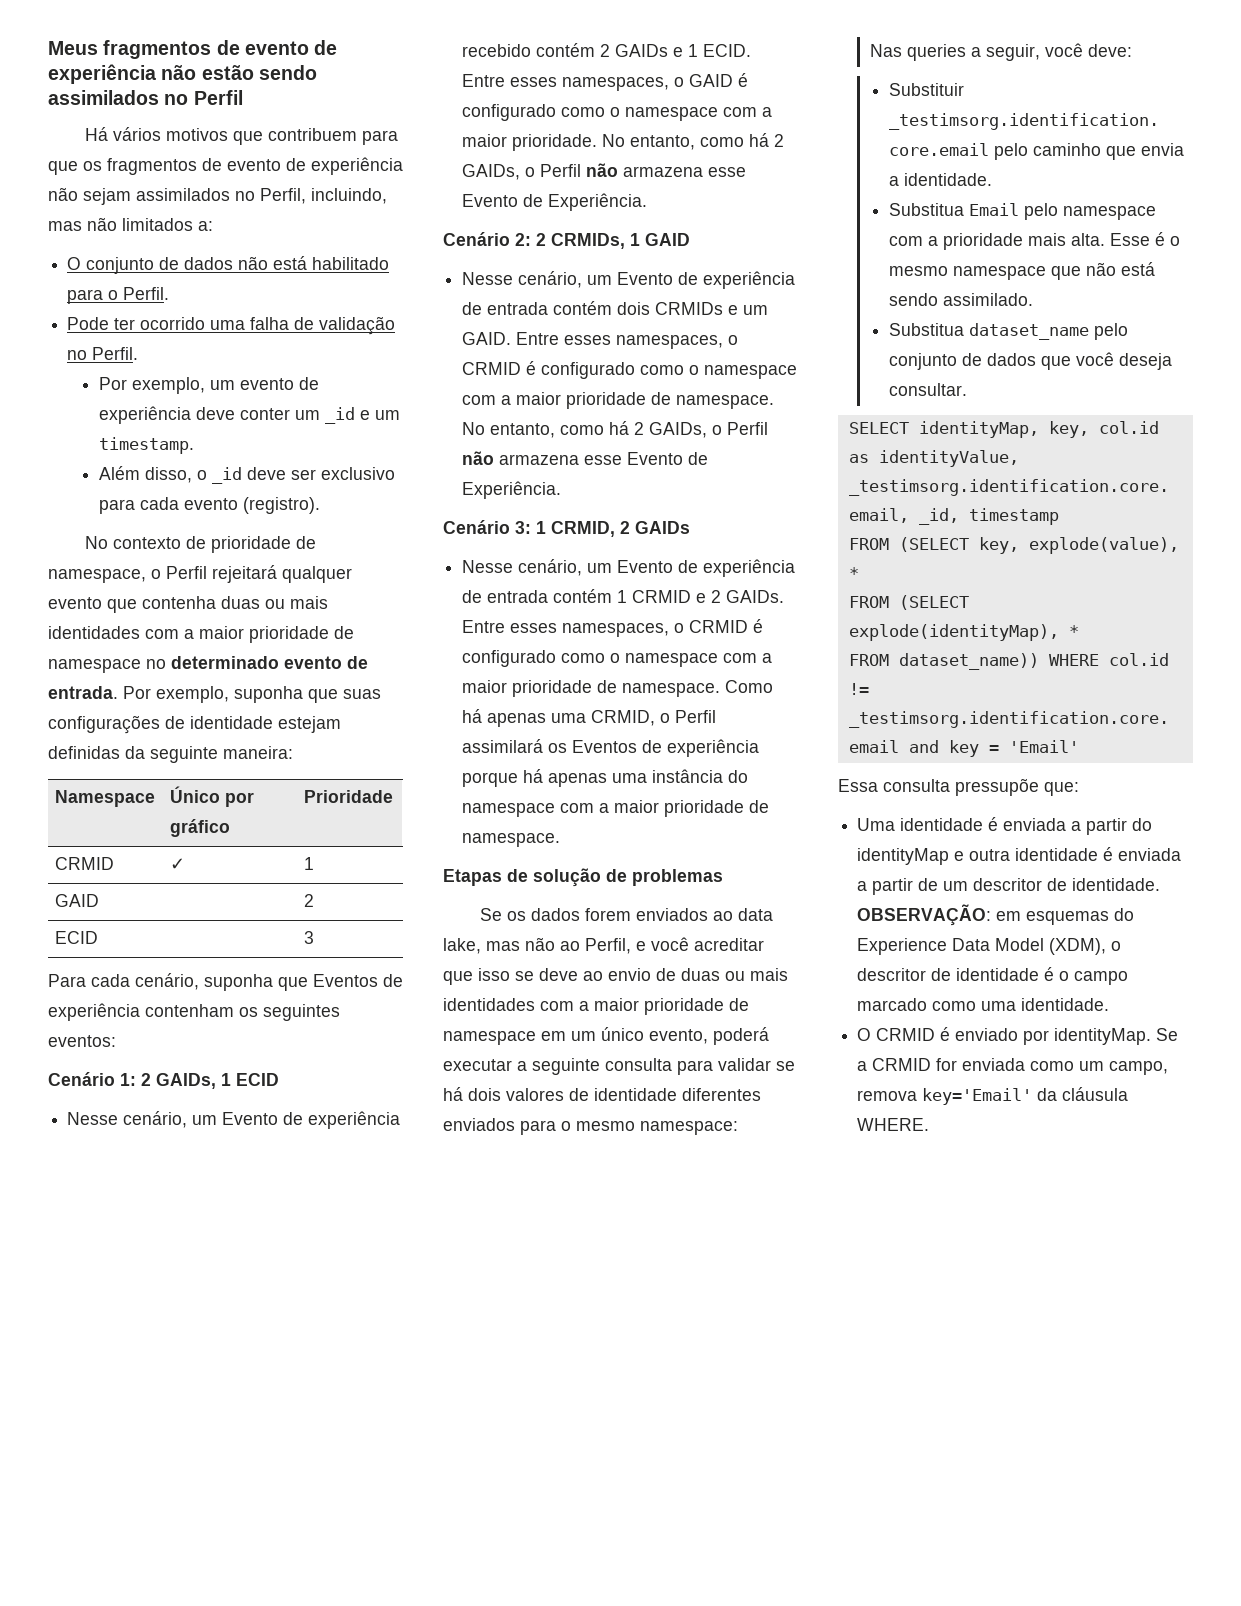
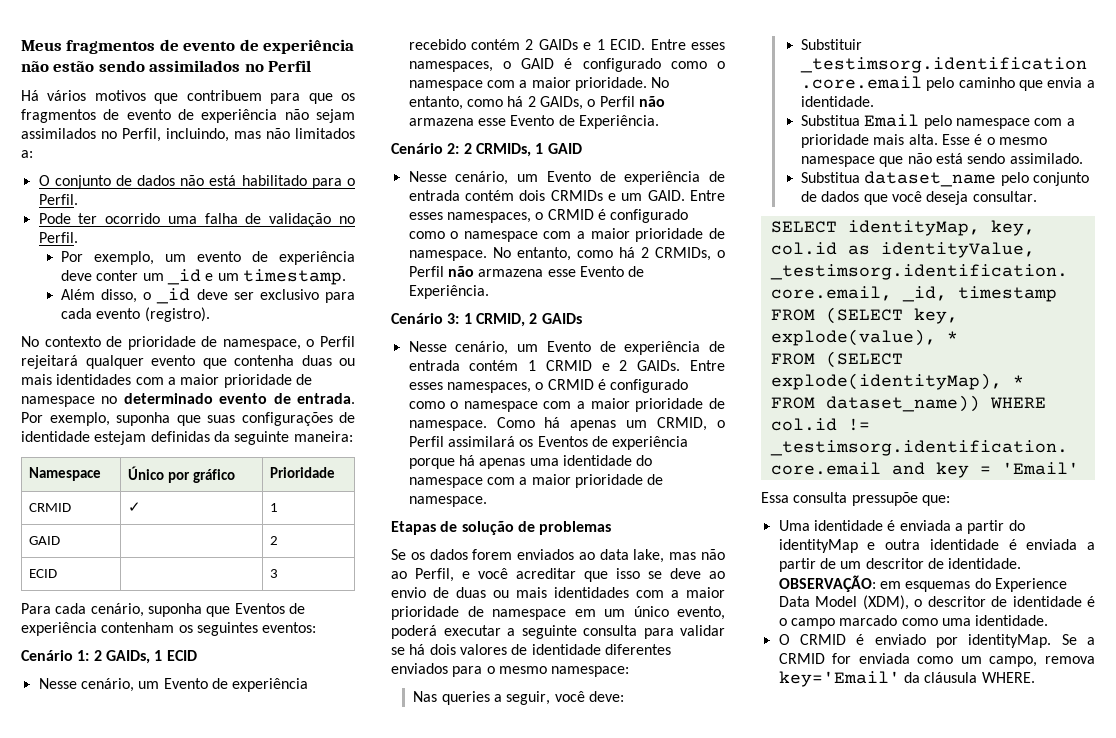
[649,422,708,438] GAIDs, -> [654,247,711,261] CRMIDs,
[551,713,587,723] uma -> [626,420,648,428] um
[652,769,724,783] instância -> [562,455,632,466] identidade

